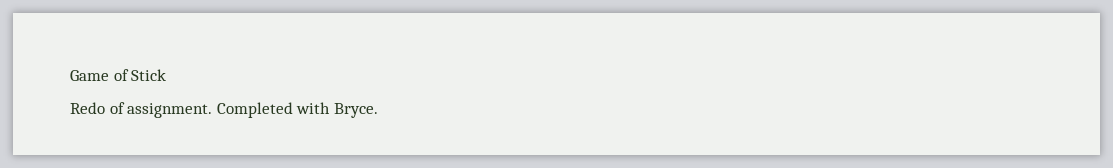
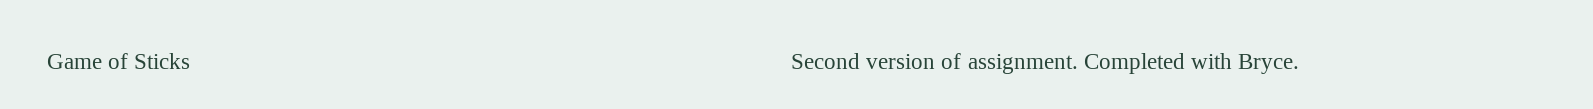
[131,69,167,81] [70,102,105,114] Stick // Redo -> [134,53,191,69] [791,53,936,69] Sticks // Second version

